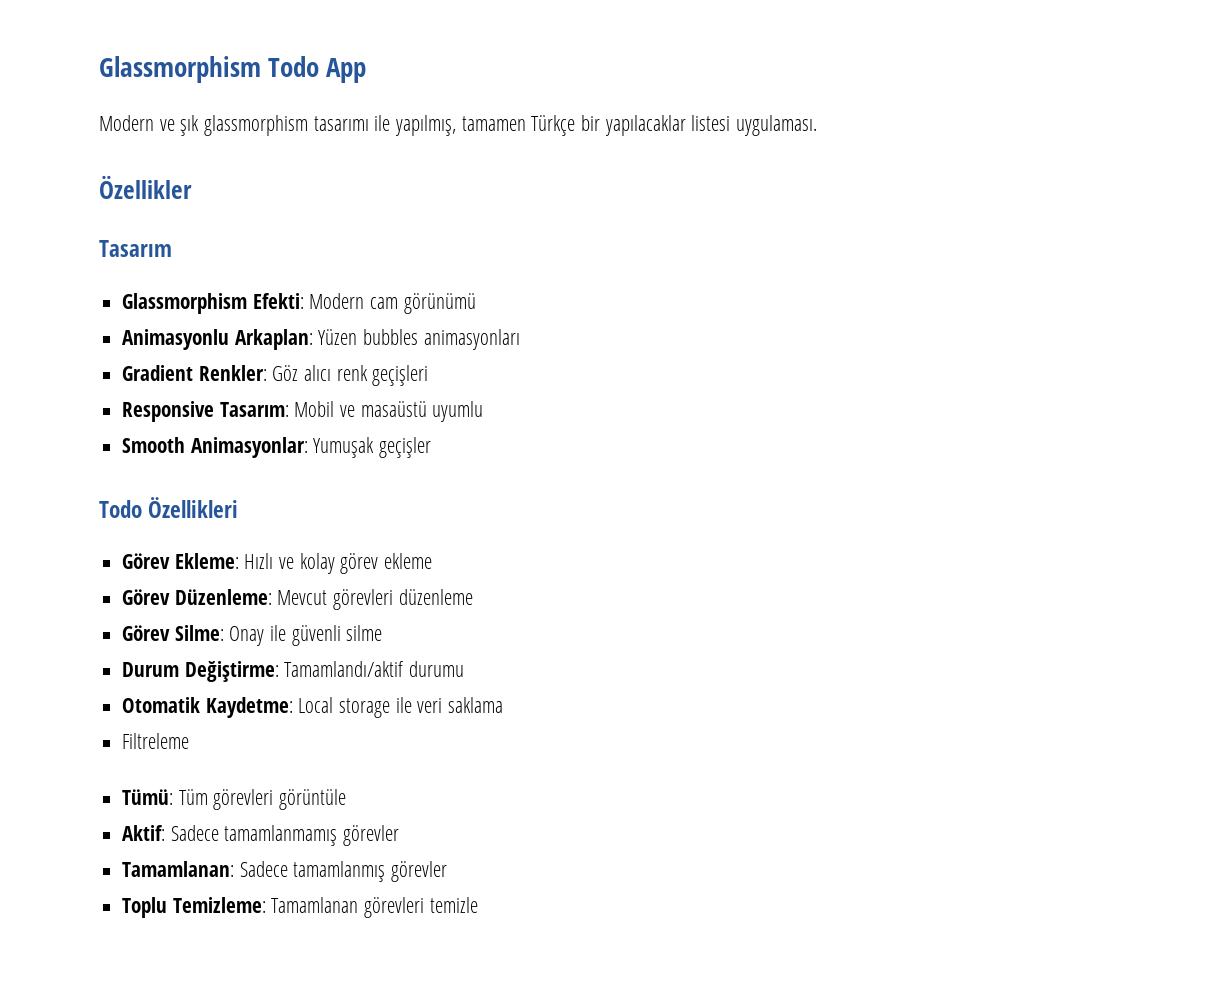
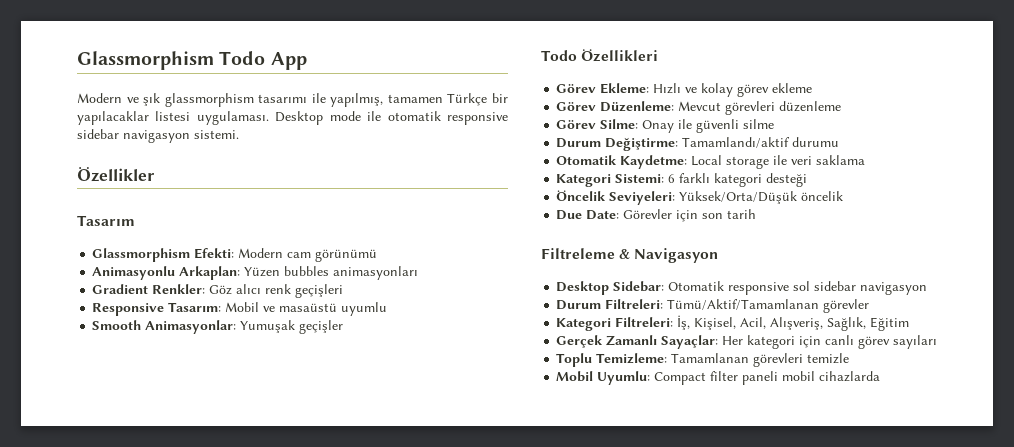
(818, 125) none -> [275,111,508,125] [77,129,239,143] Desktop mode ile otomatik responsive sidebar navigasyon sistemi.
[122,733,190,749] [122,789,347,810] [122,825,400,846] [122,861,448,882] Filtreleme // Tümü: Tüm görevleri görüntüle // Aktif: Sadece tamamlanmamış görevler // Tamamlanan: Sadece tamamlanmış görevler -> [556,173,808,187] [556,190,844,205] [556,209,757,222] [541,248,719,263] [556,281,928,295] [556,299,870,313] [556,315,910,331] [556,335,938,349] Kategori Sistemi: 6 farklı kategori desteği // Öncelik Seviyeleri: Yüksek/Orta/Düşük öncelik // Due Date: Görevler için son tarih // Filtreleme & Navigasyon // Desktop Sidebar: Otomatik responsive sol sidebar navigasyon // Durum Filtreleri: Tümü/Aktif/Tamamlanan görevler // Kategori Filtreleri: İş, Kişisel, Acil, Alışveriş, Sağlık, Eğitim // Gerçek Zamanlı Sayaçlar: Her kategori için canlı görev sayıları
(478, 905) none -> [556,371,881,385] // Mobil Uyumlu: Compact filter paneli mobil cihazlarda

